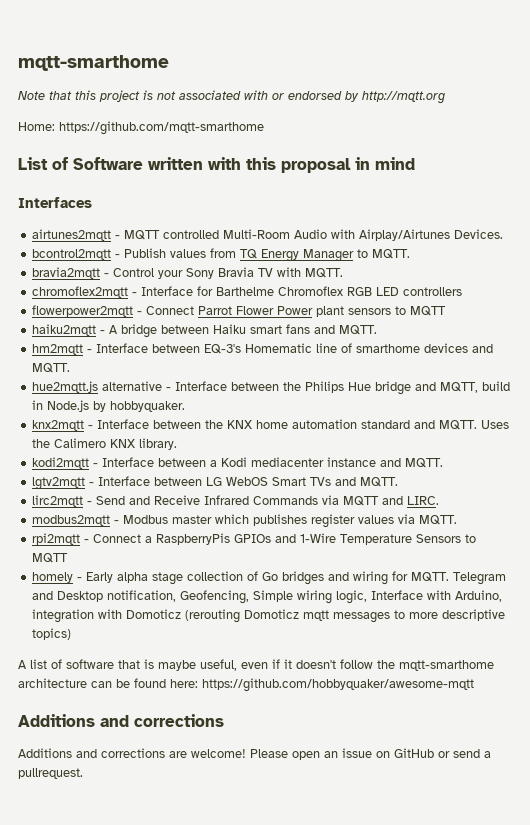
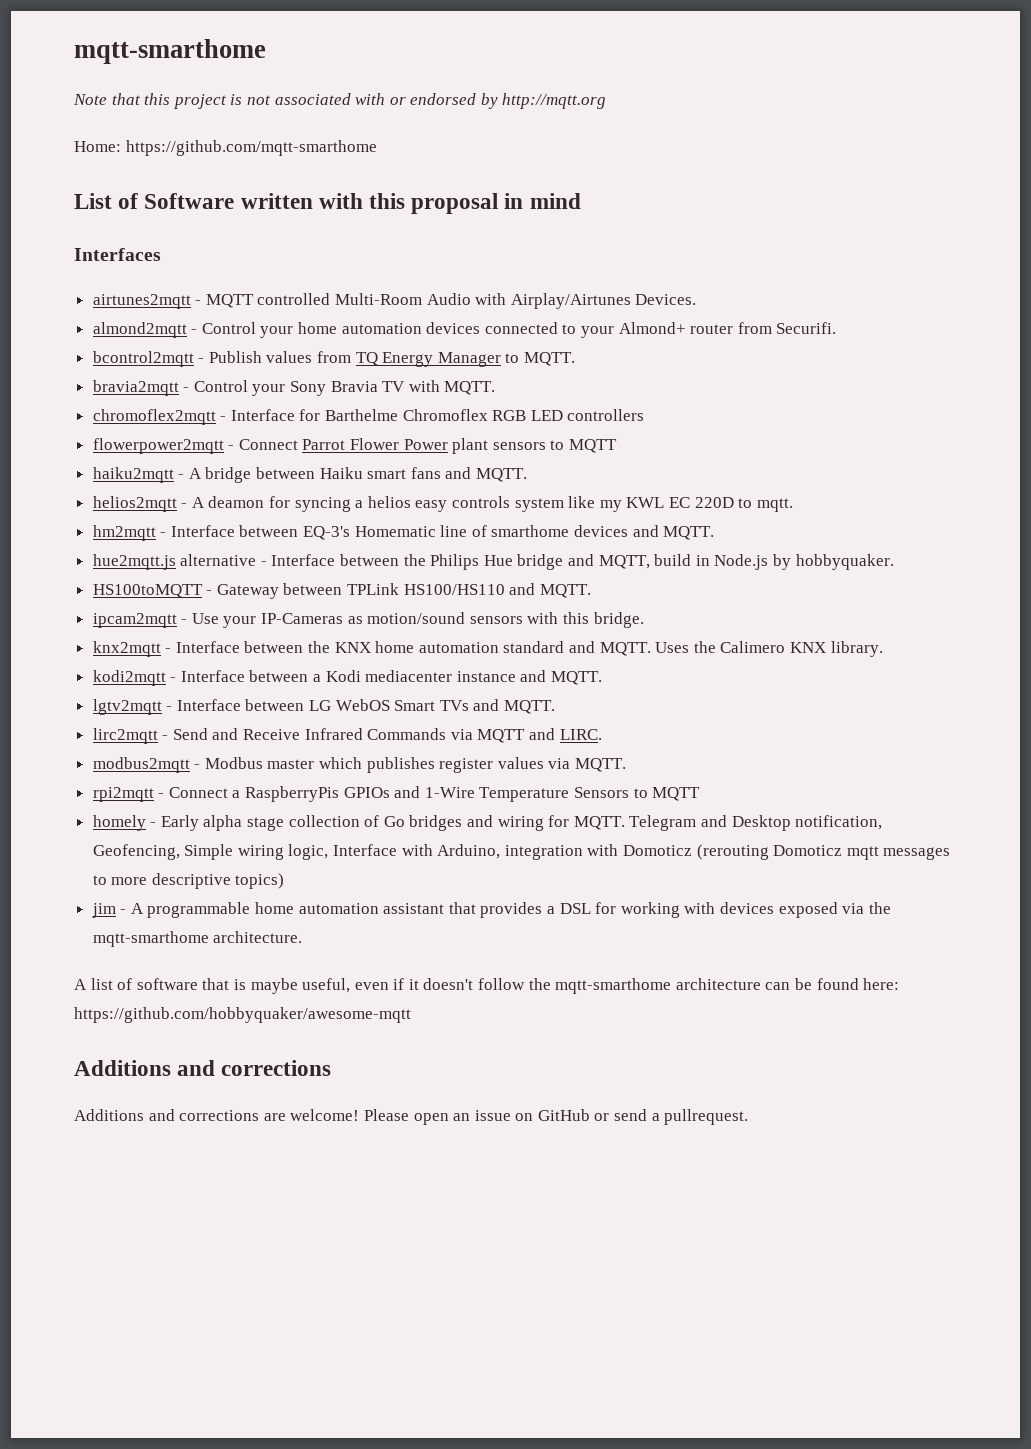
(504, 234) none -> [92,322,837,338] // almond2mqtt - Control your home automation devices connected to your Almond+ router from Securifi.
(378, 330) none -> [92,496,793,512] // helios2mqtt - A deamon for syncing a helios easy controls system like my KWL EC 220D to mqtt.
(186, 406) none -> [92,583,591,599] [92,612,644,628] // HS100toMQTT - Gateway between TPLink HS100/HS110 and MQTT. // ipcam2mqtt - Use your IP-Cameras as motion/sound sensors with this bridge.
(72, 634) none -> [91,902,891,918] [92,931,303,947] // jim - A programmable home automation assistant that provides a DSL for working with devices exposed via the mqtt-smarthome architecture.

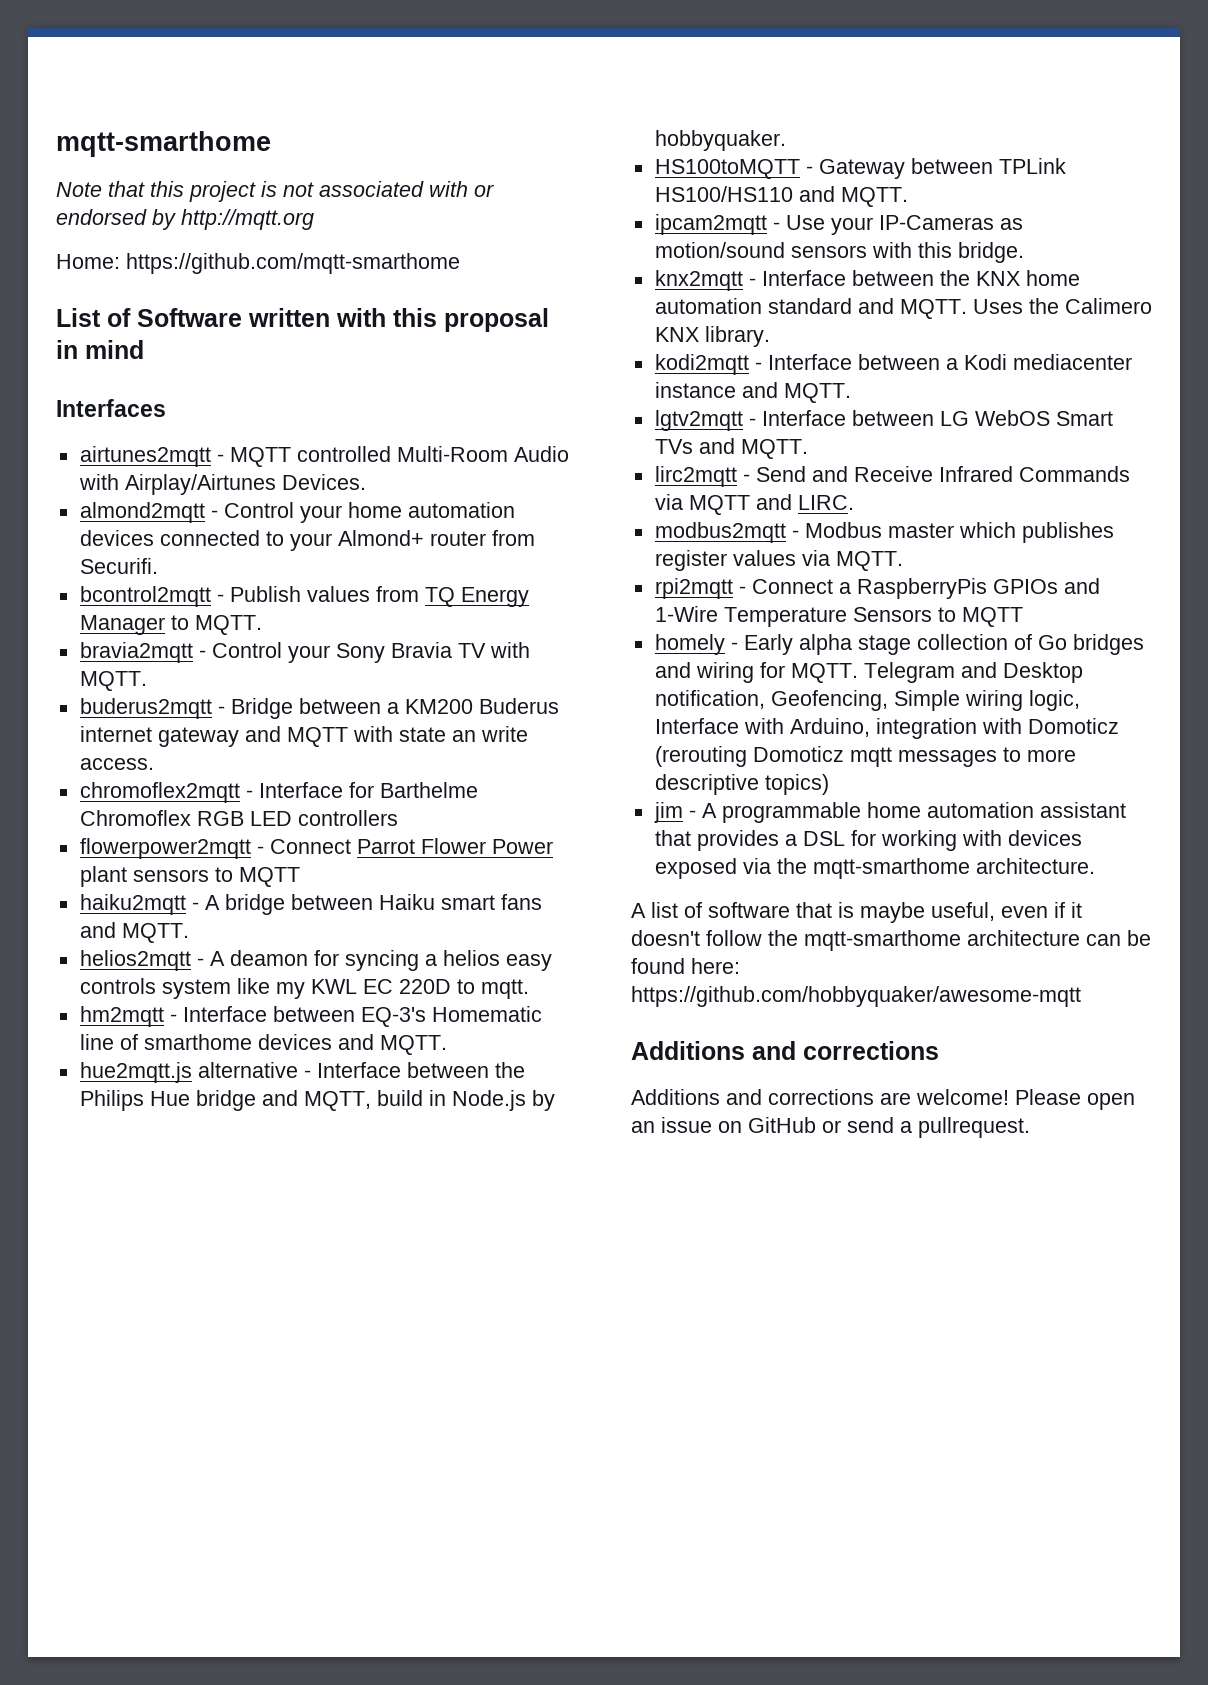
(496, 388) none -> [79,698,559,719] [79,726,528,747] [79,758,154,770] // buderus2mqtt - Bridge between a KM200 Buderus internet gateway and MQTT with state an write access.

